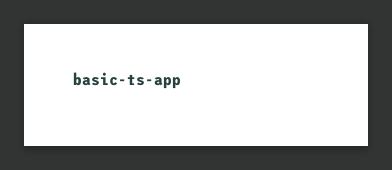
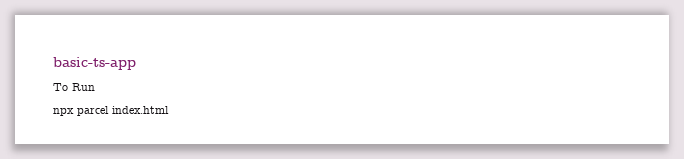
(181, 80) none -> [53,83,95,91] [53,106,169,116] // To Run // npx parcel index.html

